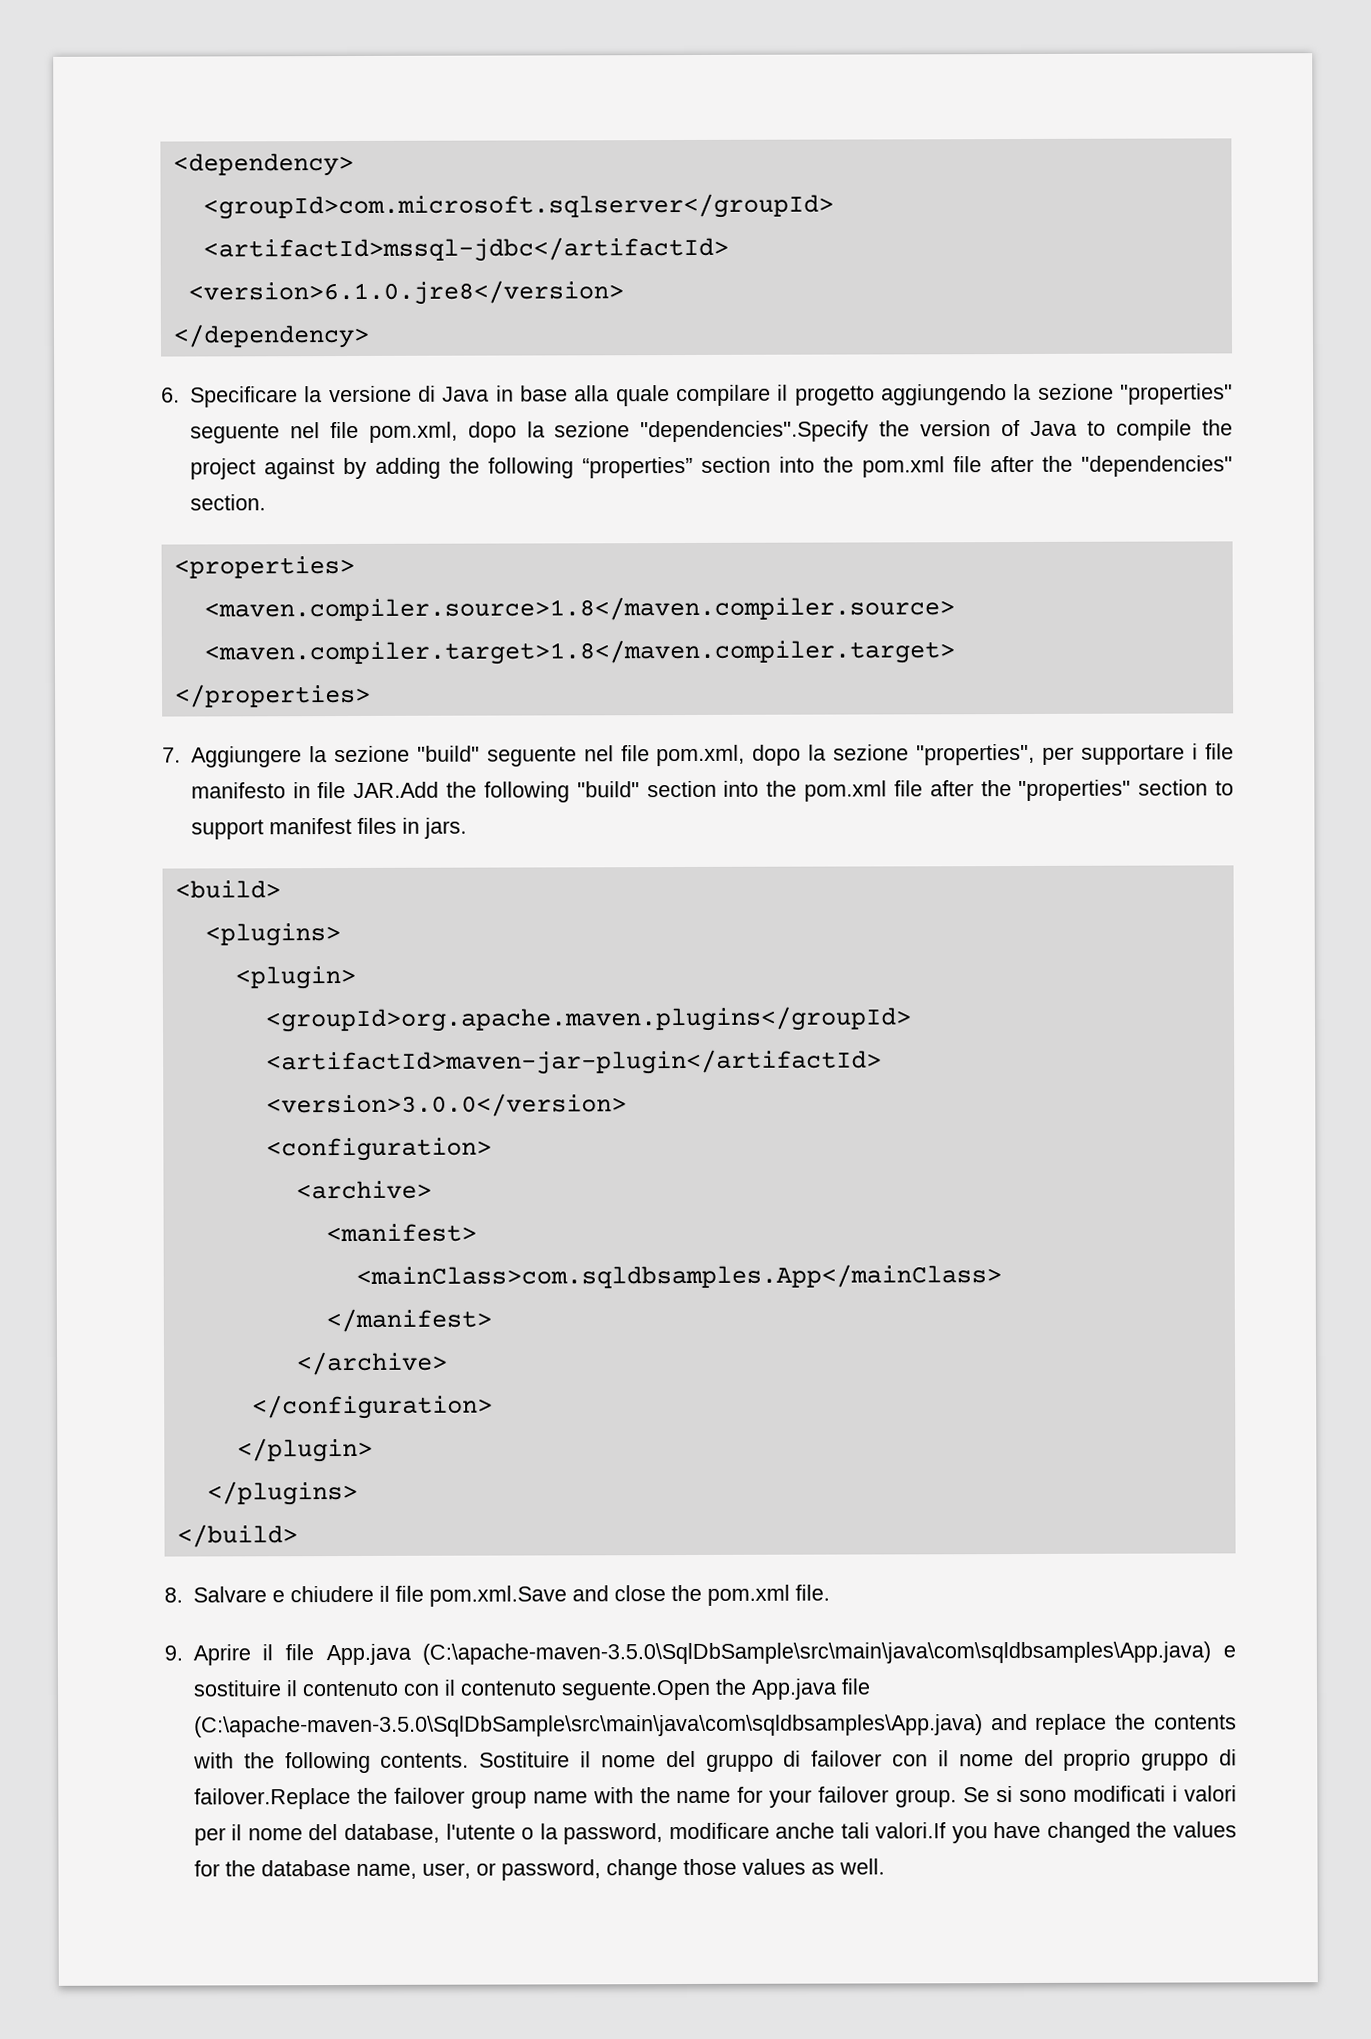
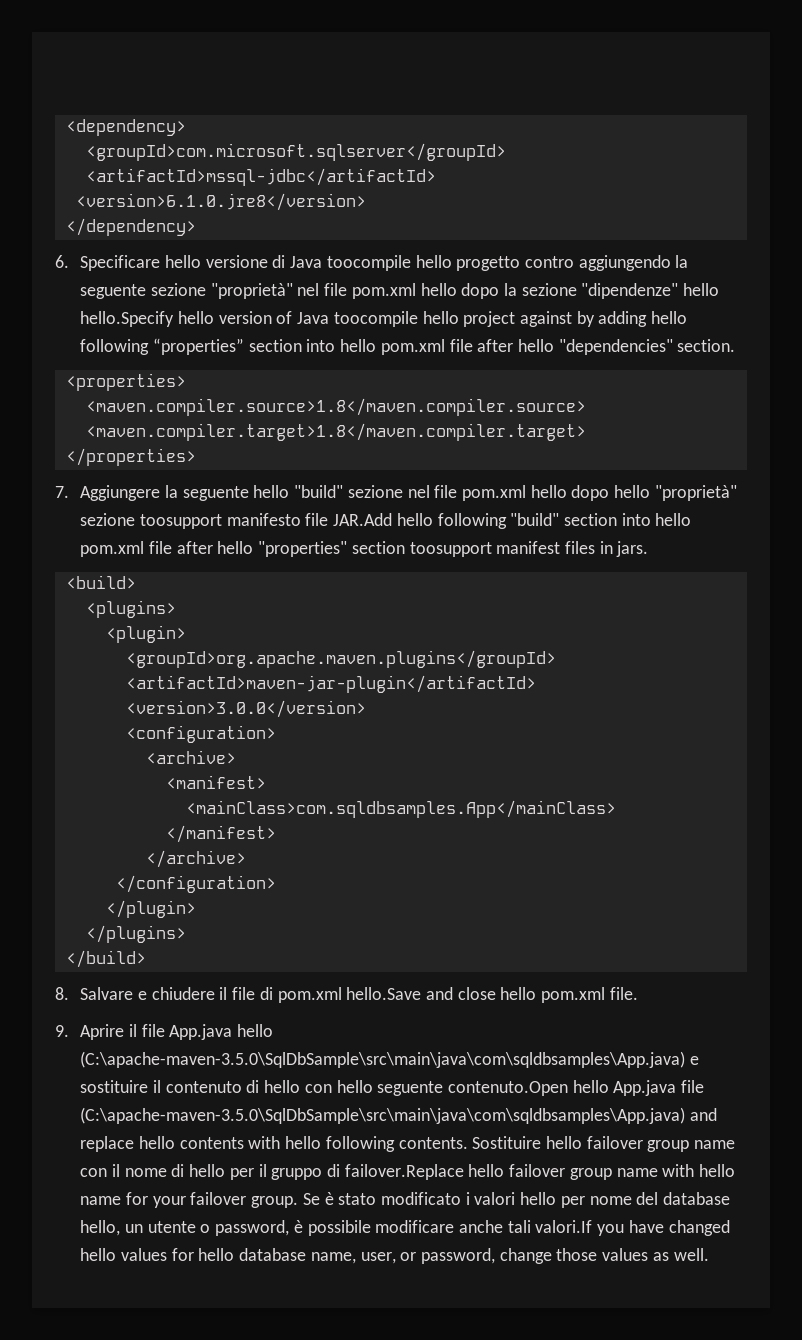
[304,386,323,403] la -> [164,255,201,268] hello
[495,383,1233,407] [189,419,1233,444] in base alla quale compilare il progetto aggiungendo la sezione "properties" seguente nel file pom.xml, dopo la sezione "dependencies".Specify the version of Java to compile the -> [326,255,689,271] [80,283,720,299] [80,311,459,327] toocompile hello progetto contro aggiungendo la seguente sezione "proprietà" nel file pom.xml hello dopo la sezione "dipendenze" hello hello.Specify hello version of Java toocompile hello
[448,457,480,474] the -> [651,311,688,324] hello
[822,455,1073,478] the pom.xml file after the -> [340,339,554,355] hello pom.xml file after hello
[333,743,1234,767] [190,782,311,799] sezione "build" seguente nel file pom.xml, dopo la sezione "properties", per supportare i file manifesto in -> [182,485,737,501] [80,513,301,529] seguente hello "build" sezione nel file pom.xml hello dopo hello "proprietà" sezione toosupport manifesto
[446,781,478,798] the -> [396,513,433,526] hello
[766,779,1234,802] [190,819,264,840] the pom.xml file after the "properties" section to support -> [655,513,692,526] [80,541,492,557] hello pom.xml file after hello "properties" section toosupport
[428,1585,567,1607] pom.xml.Save -> [259,987,422,1003] di pom.xml hello.Save
[670,1584,702,1602] the -> [500,987,537,1000] hello
(411, 1654) none -> [237,1024,274,1037] hello
[402,1678,747,1701] con il contenuto seguente.Open the -> [246,1080,609,1096] di hello con hello seguente contenuto.Open hello
[1115,1713,1147,1730] the -> [138,1136,175,1149] hello
[243,1752,275,1769] the -> [285,1136,322,1149] hello
[579,1749,1132,1772] il nome del gruppo di failover con il nome del proprio -> [545,1136,736,1152] [80,1164,267,1180] hello failover group name con il nome di hello per il
[356,1787,388,1804] the -> [468,1164,505,1177] hello
[639,1787,671,1804] the -> [699,1164,736,1177] hello
[996,1785,1238,1803] [193,1823,664,1846] si sono modificati i valori per il nome del database, l'utente o la password, -> [324,1192,731,1208] [80,1220,371,1236] è stato modificato i valori hello per nome del database hello, un utente o password, è possibile
[1136,1821,1168,1838] the -> [80,1248,117,1261] hello
[224,1860,256,1877] the -> [198,1248,235,1261] hello

